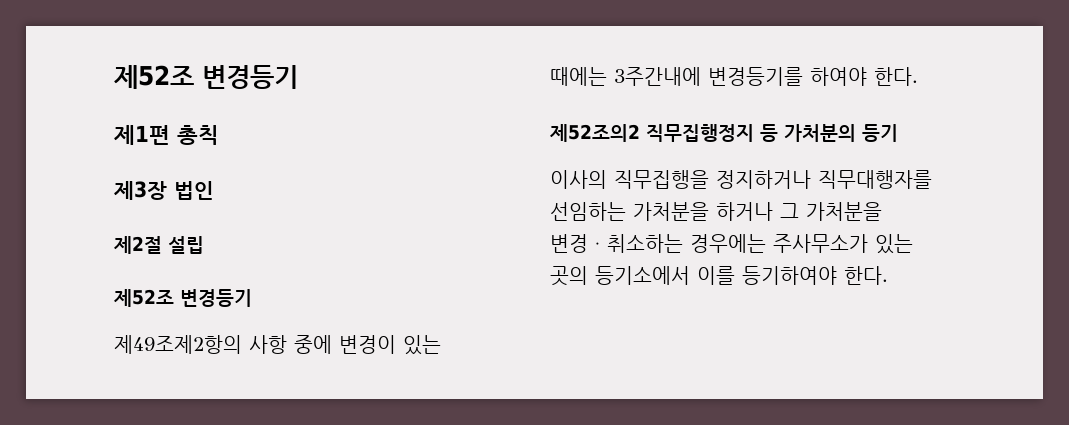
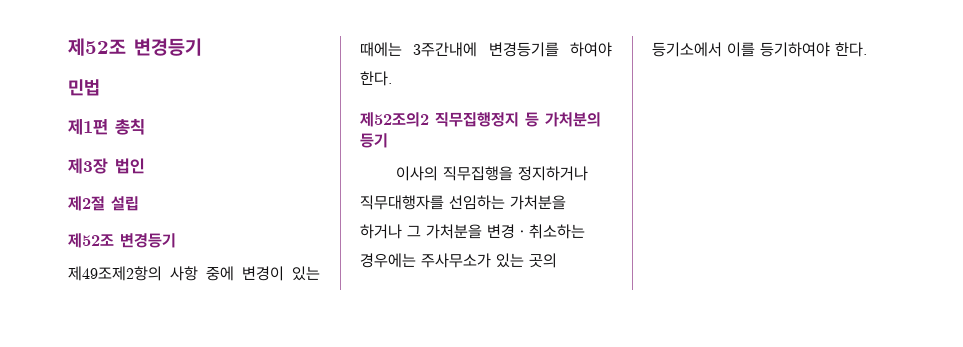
[114,65,298,89] 제52조 변경등기 -> [68,38,202,56] [68,79,100,96] 제52조 변경등기 // 민법

